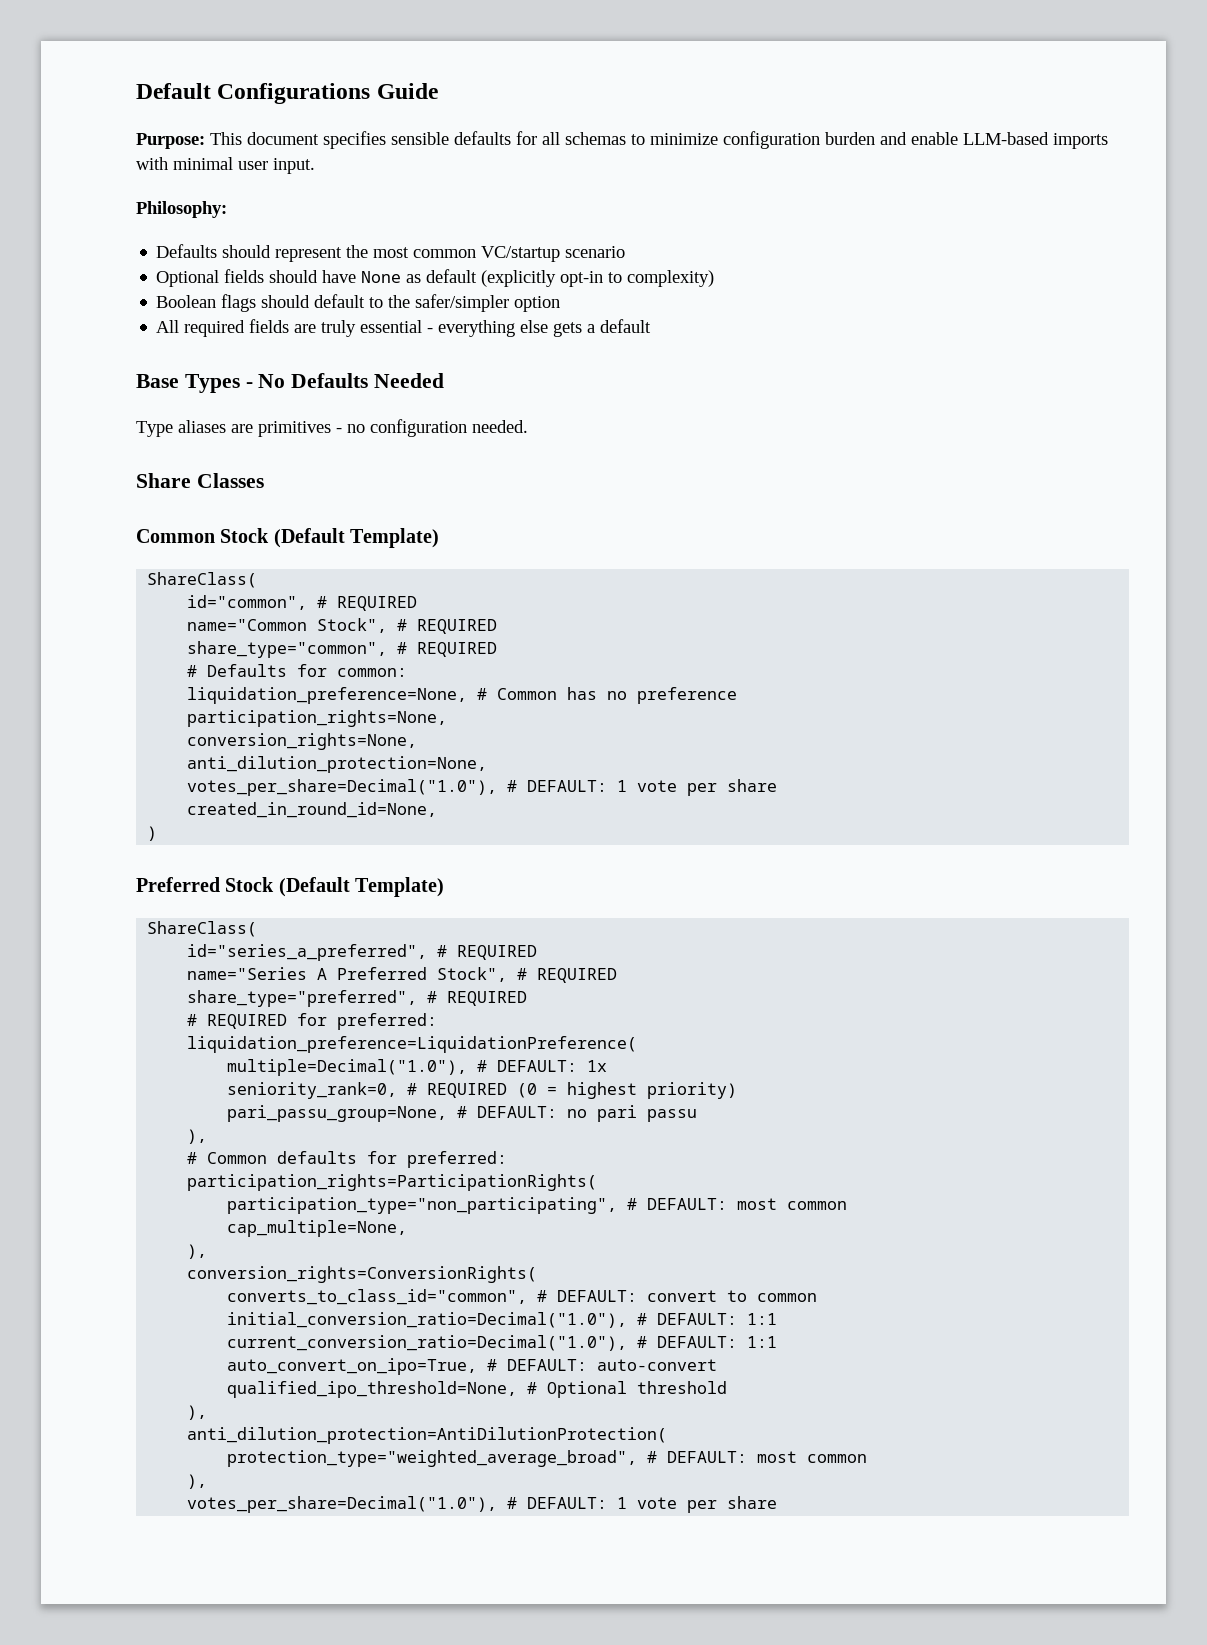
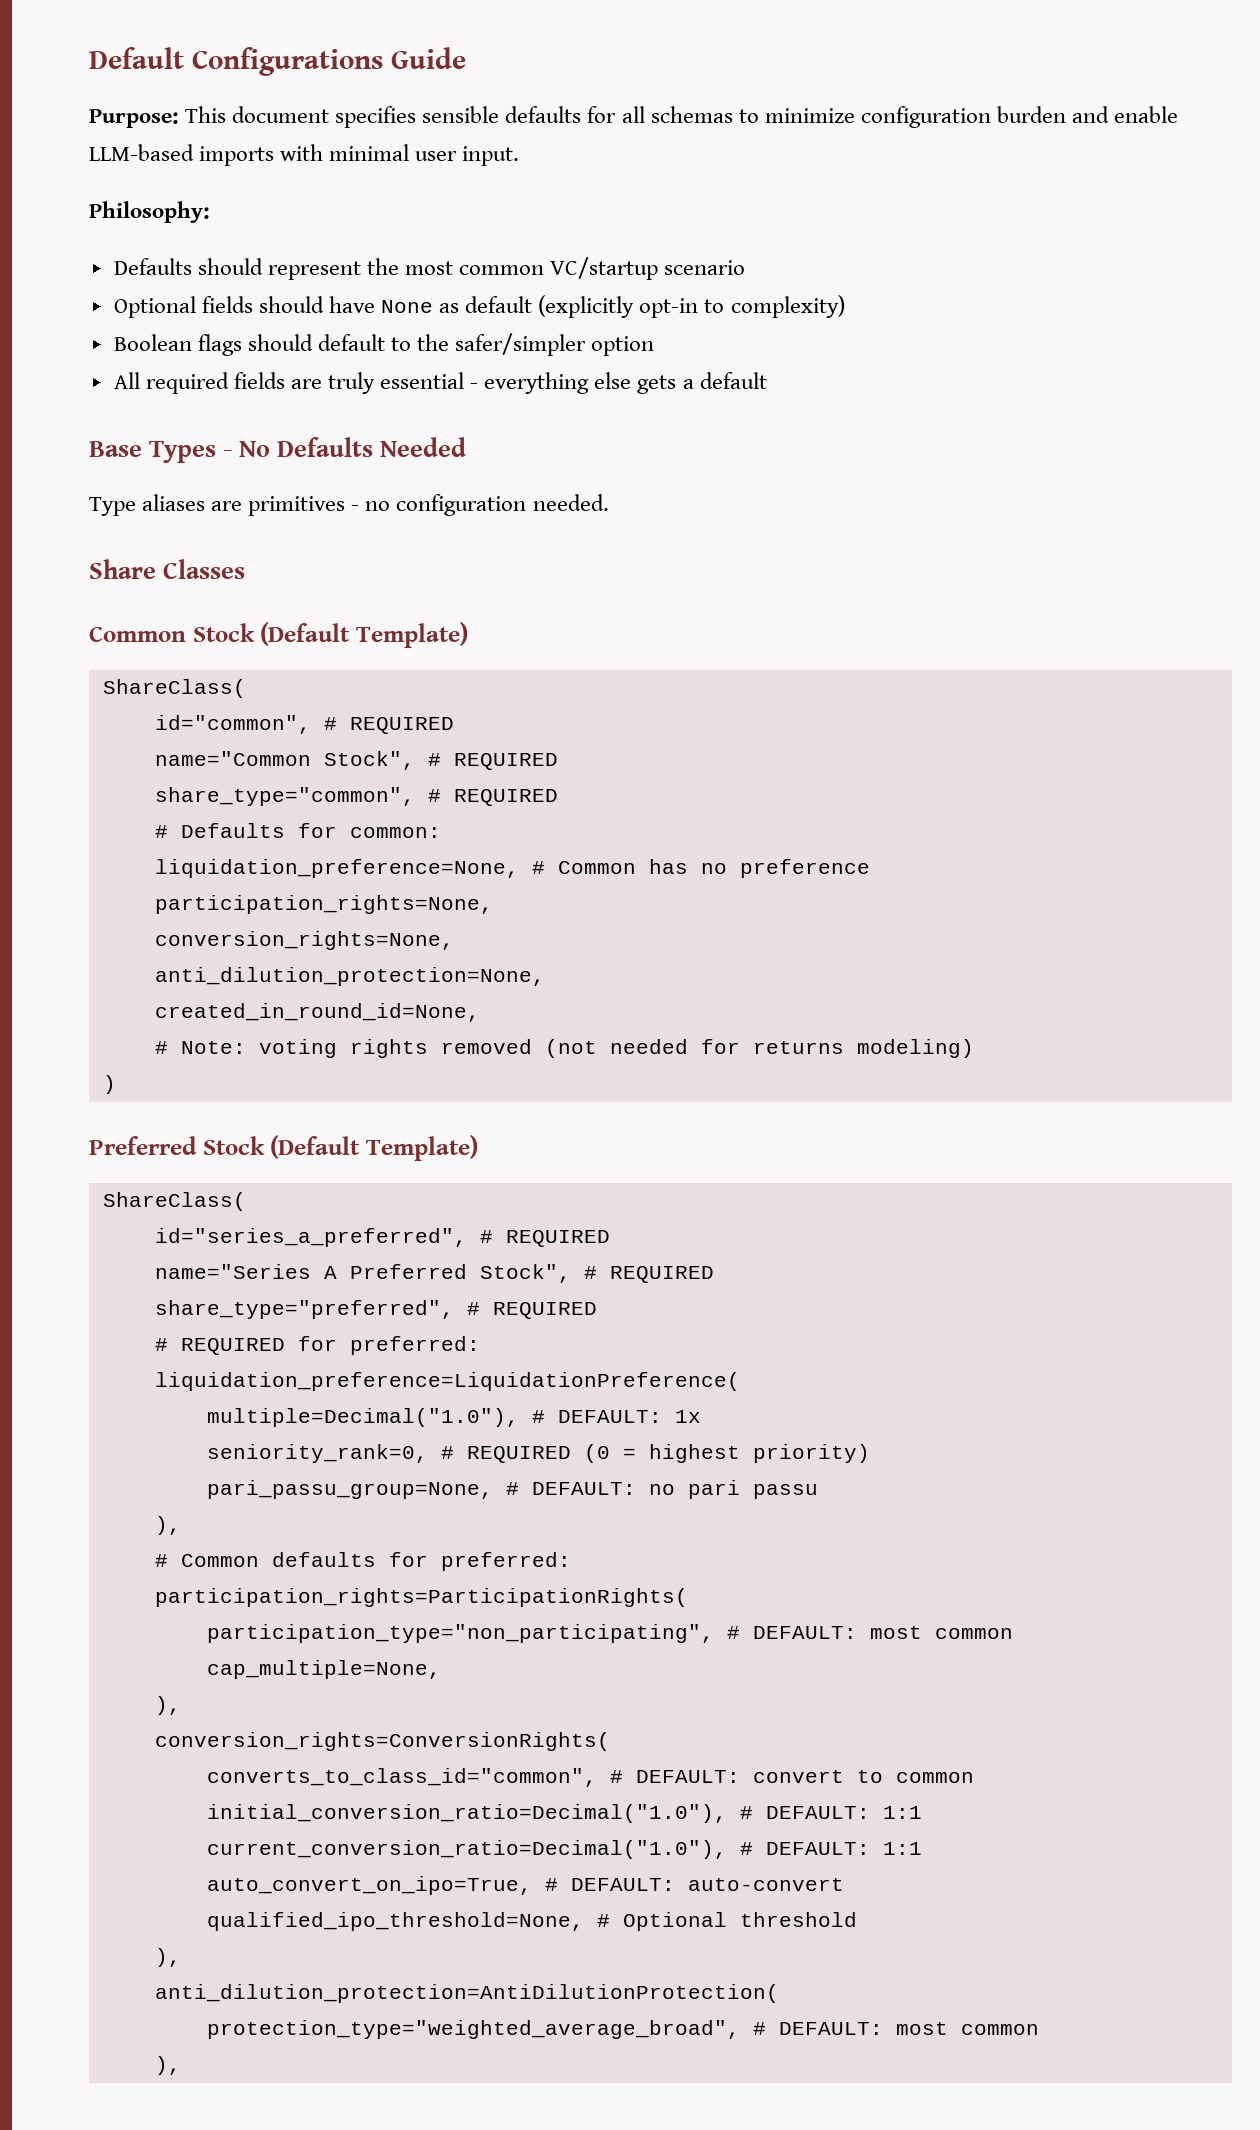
[187,779,778,796] [187,802,438,818] votes_per_share=Decimal("1.0"), # DEFAULT: 1 vote per share // created_in_round_id=None, -> [154,1003,480,1022] [154,1039,974,1058] created_in_round_id=None, // # Note: voting rights removed (not needed for returns modeling)
[187,1496,778,1513] // votes_per_share=Decimal("1.0"), # DEFAULT: 1 vote per share -> (181, 2065) none

